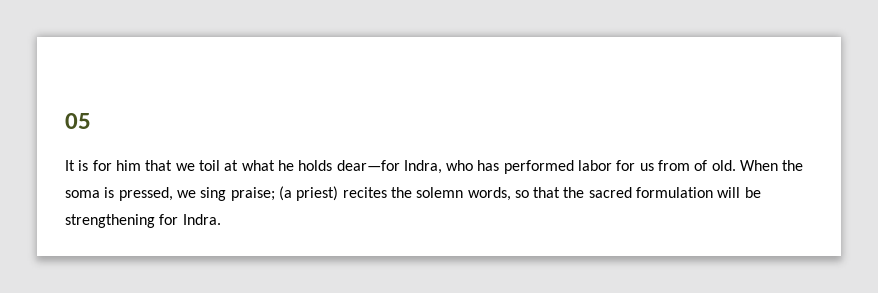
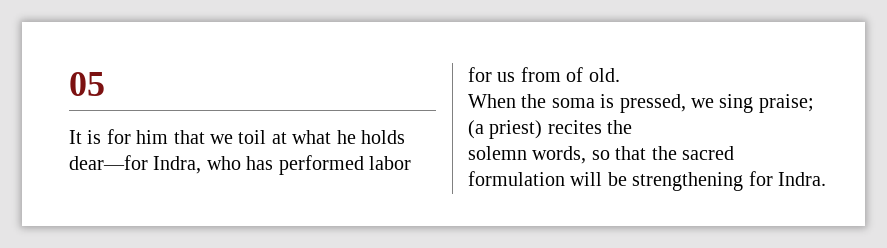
(736, 165) none -> (620, 75) //
(412, 192) none -> (633, 127) //

